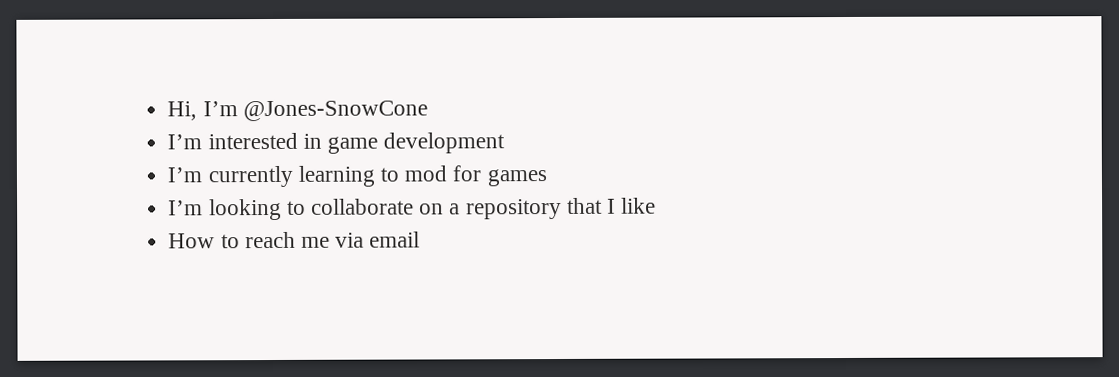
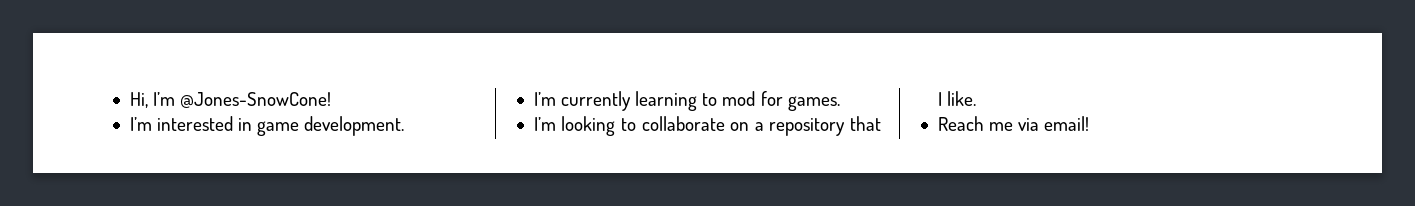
[242,100,428,122] @Jones-SnowCone -> [180,92,332,108] @Jones-SnowCone!
[383,132,506,154] development -> [304,116,405,136] development.
[486,169,547,187] games -> [787,96,840,111] games.
[621,197,657,214] [168,231,296,249] like // How to reach -> [947,91,977,106] [937,116,984,131] like. // Reach
[369,231,421,248] email -> [1044,116,1090,131] email!

